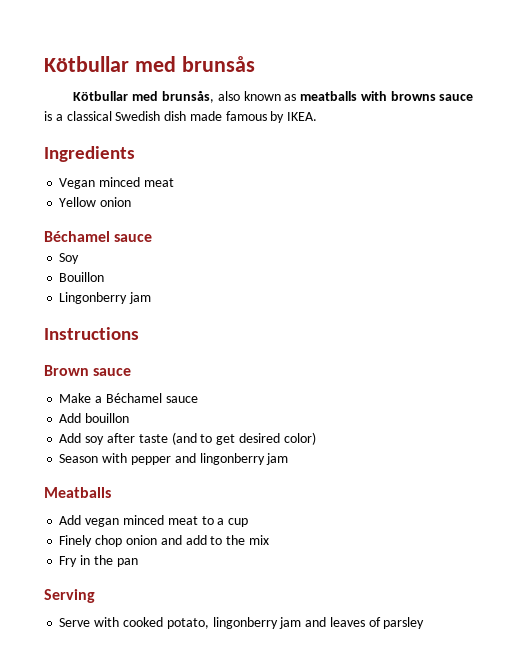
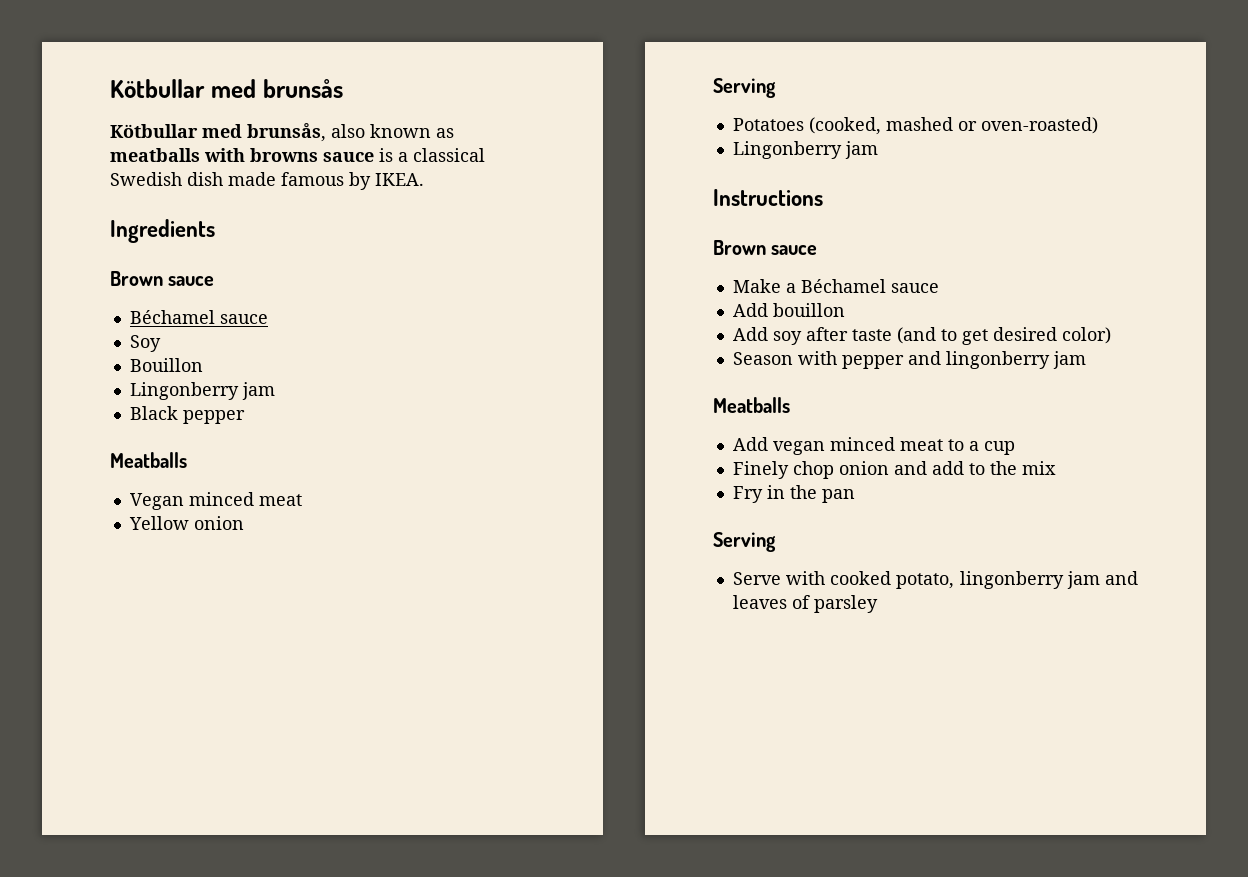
(135, 154) none -> [110,271,215,286] [129,310,268,324] [129,335,161,352] [129,358,203,372] [129,382,275,400] [129,406,245,424] [110,452,187,468] // Brown sauce // Béchamel sauce // Soy // Bouillon // Lingonberry jam // Black pepper // Meatballs
[44,231,153,242] [59,253,80,264] [59,272,105,282] Béchamel sauce // Soy // Bouillon -> [713,78,776,98] [732,117,1098,135] Serving // Potatoes (cooked, mashed or oven-roasted)

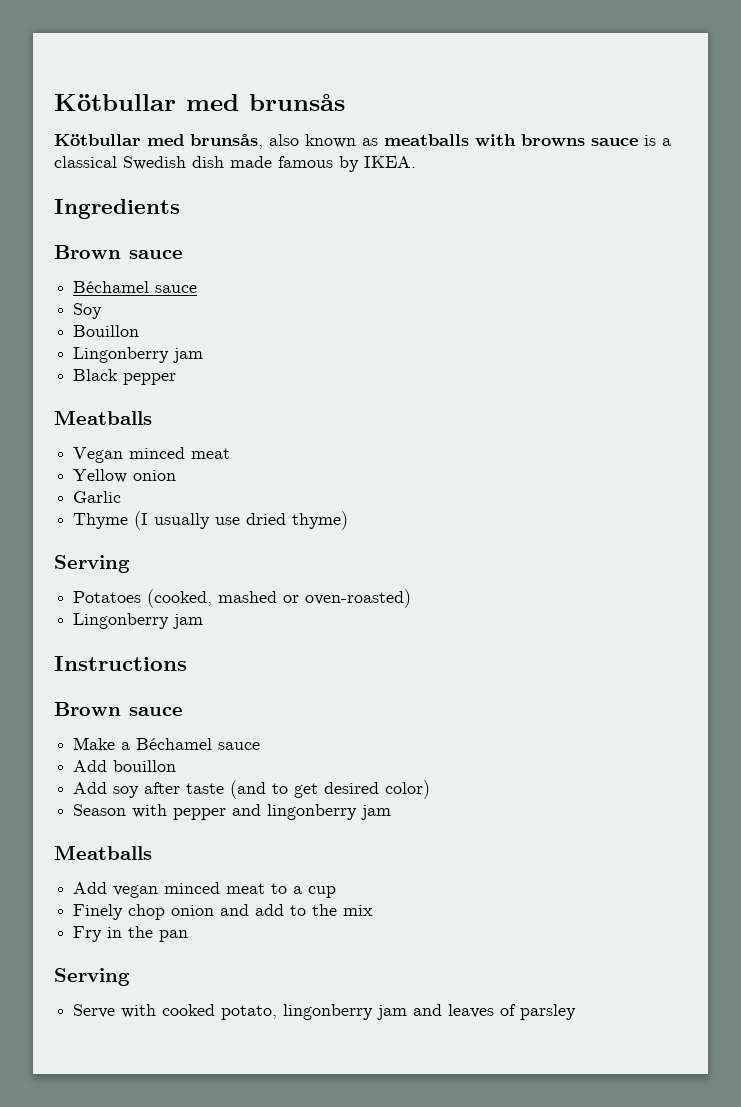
(244, 523) none -> [73,491,122,503] [73,511,349,530] // Garlic // Thyme (I usually use dried thyme)

